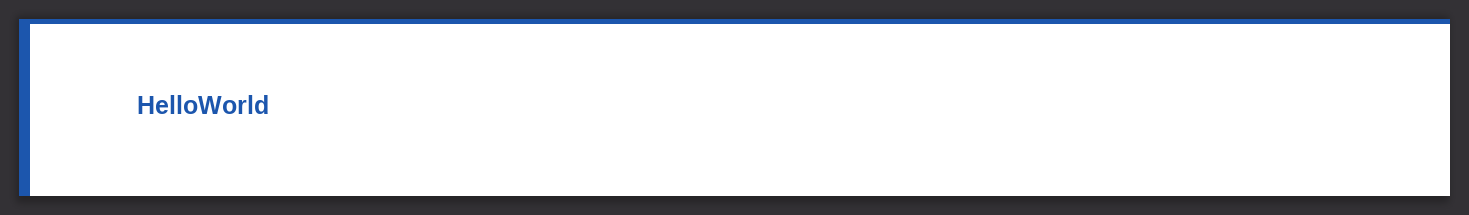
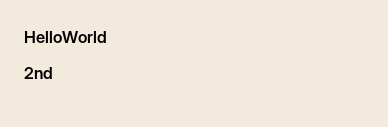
(269, 104) none -> [24,67,53,79] // 2nd

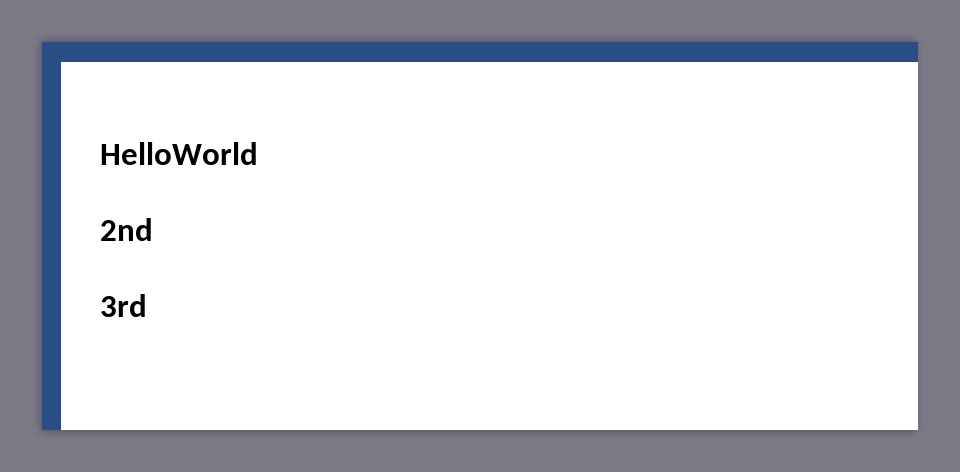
(53, 73) none -> [100,294,147,317] // 3rd

